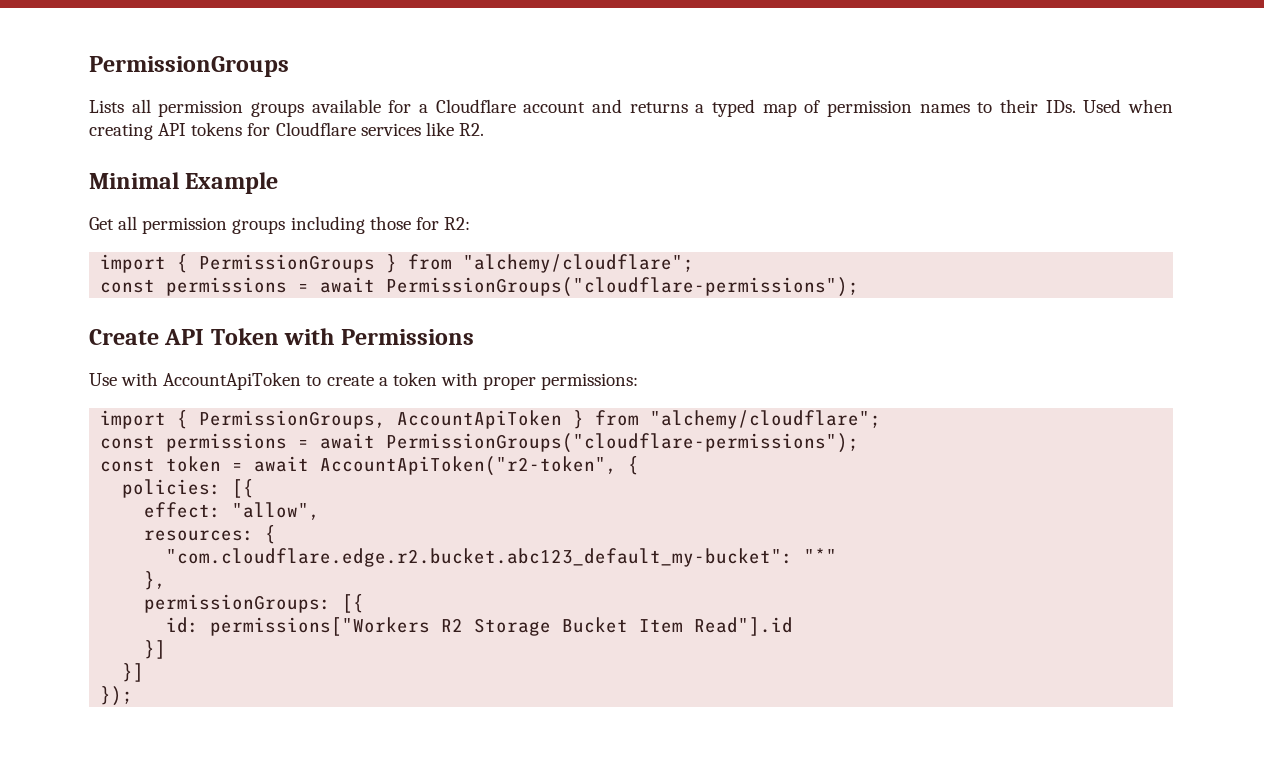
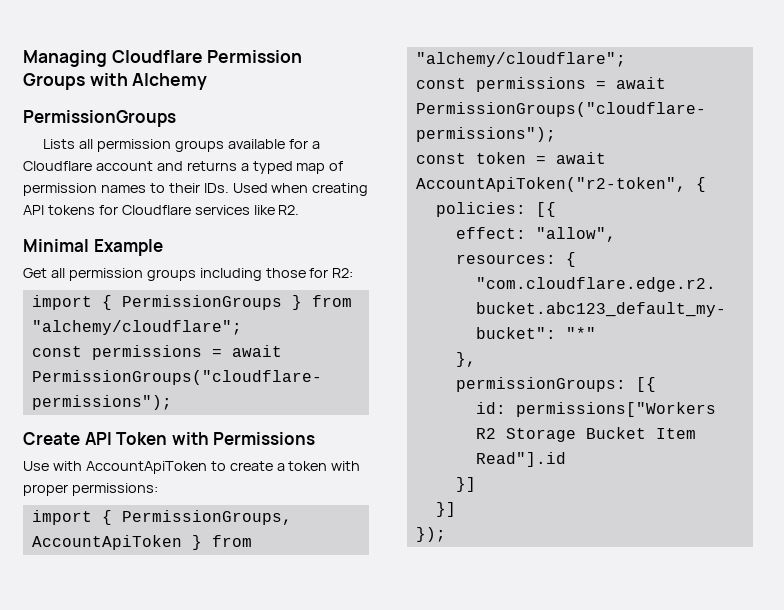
(89, 66) none -> [23,50,303,67] [23,73,208,90] Managing Cloudflare Permission Groups with Alchemy //

